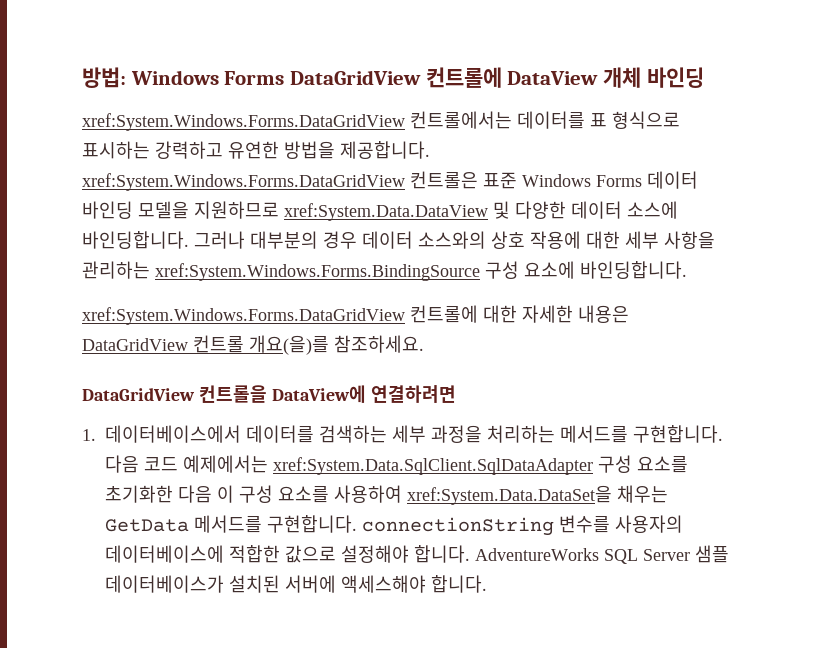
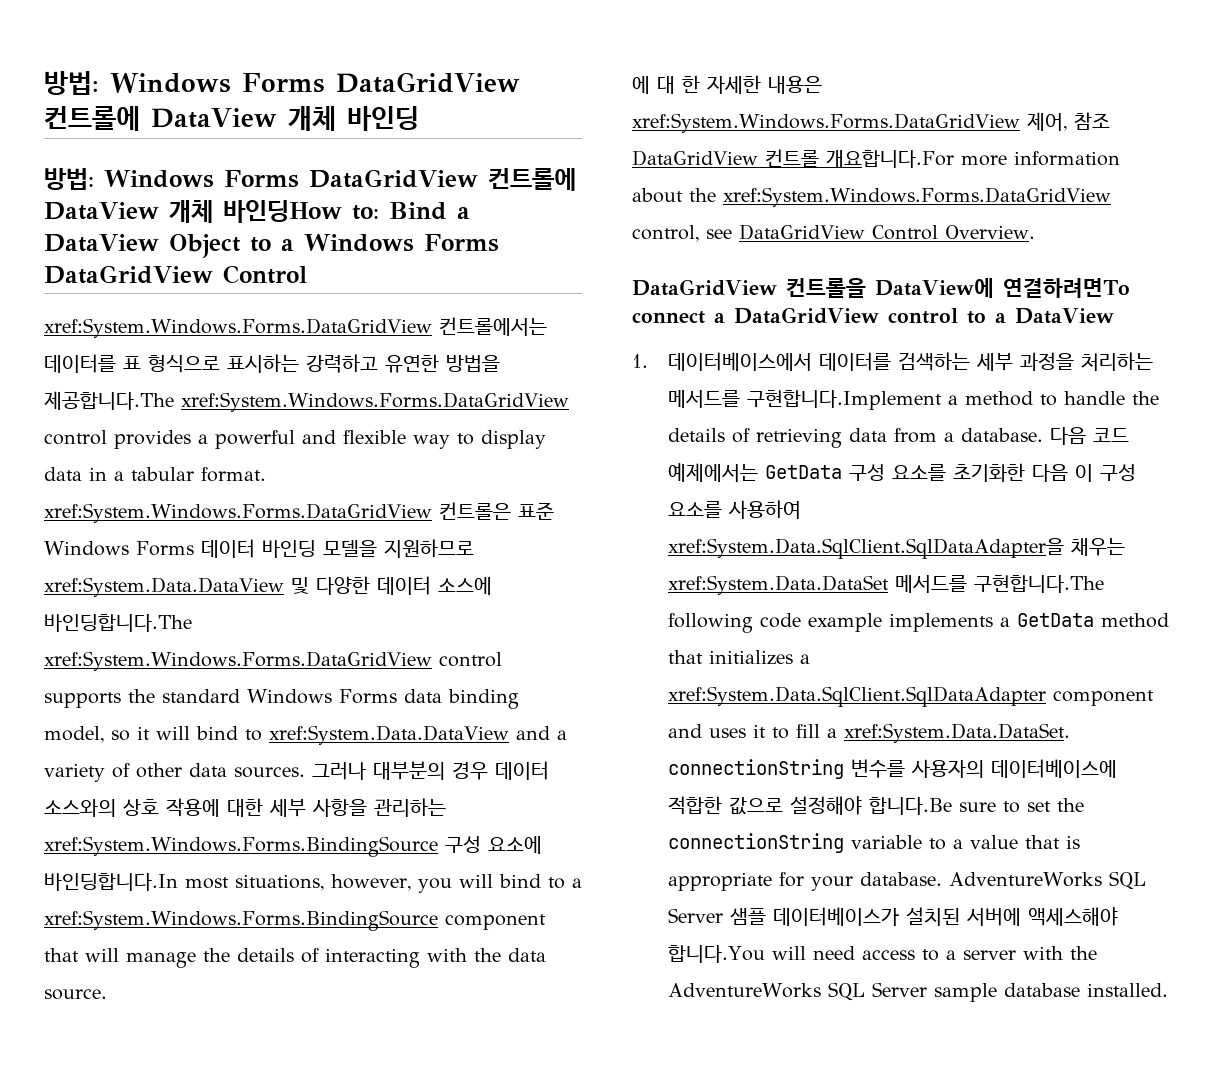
(704, 77) none -> [44,168,576,191] [44,200,470,223] [44,234,499,258] [44,265,307,284] // 방법: Windows Forms DataGridView 컨트롤에 DataView 개체 바인딩How to: Bind a DataView Object to a Windows Forms DataGridView Control
[340,141,430,159] 제공합니다. -> [44,391,569,412] [44,430,546,449] [44,467,266,482] 제공합니다.The xref:System.Windows.Forms.DataGridView control provides a powerful and flexible way to display data in a tabular format.
[82,231,189,249] 바인딩합니다. -> [44,614,192,632] [44,651,502,671] [44,689,519,709] [44,725,567,745] [44,763,305,782] 바인딩합니다.The xref:System.Windows.Forms.DataGridView control supports the standard Windows Forms data binding model, so it will bind to xref:System.Data.DataView and a variety of other data sources.
[580,261,687,279] [82,305,629,325] [82,335,424,355] [82,385,456,403] 바인딩합니다. // xref:System.Windows.Forms.DataGridView 컨트롤에 대한 자세한 내용은 DataGridView 컨트롤 개요(을)를 참조하세요. // DataGridView 컨트롤을 DataView에 연결하려면 -> [44,873,582,893] [44,910,546,931] [44,948,546,968] [44,989,107,1000] [632,75,822,94] [632,112,1110,133] [632,149,1120,168] [632,187,1111,207] [632,224,1035,242] [632,278,1130,298] [632,307,1114,324] 바인딩합니다.In most situations, however, you will bind to a xref:System.Windows.Forms.BindingSource component that will manage the details of interacting with the data source. // 에 대 한 자세한 내용은 xref:System.Windows.Forms.DataGridView 제어, 참조 DataGridView 컨트롤 개요합니다.For more information about the xref:System.Windows.Forms.DataGridView control, see DataGridView Control Overview. // DataGridView 컨트롤을 DataView에 연결하려면To connect a DataGridView control to a DataView
[633,425,724,443] 구현합니다. -> [746,390,1159,410] [667,428,1043,448] 구현합니다.Implement a method to handle the details of retrieving data from a database.
[273,457,594,475] xref:System.Data.SqlClient.SqlDataAdapter -> [764,465,842,479] GetData
[407,485,669,505] [105,515,358,533] xref:System.Data.DataSet을 채우는 GetData 메서드를 구현합니다. -> [667,537,1125,559] [667,575,1104,595] [667,613,1169,633] [667,650,810,665] [667,686,1154,707] [667,723,1070,743] xref:System.Data.SqlClient.SqlDataAdapter을 채우는 xref:System.Data.DataSet 메서드를 구현합니다.The following code example implements a GetData method that initializes a xref:System.Data.SqlClient.SqlDataAdapter component and uses it to fill a xref:System.Data.DataSet.
[414,545,471,563] 합니다. -> [868,797,1084,815] [667,833,1080,853] [667,872,942,891] 합니다.Be sure to set the connectionString variable to a value that is appropriate for your database.
[431,575,488,593] 합니다. -> [667,945,1097,963] [667,982,1168,1002] 합니다.You will need access to a server with the AdventureWorks SQL Server sample database installed.

